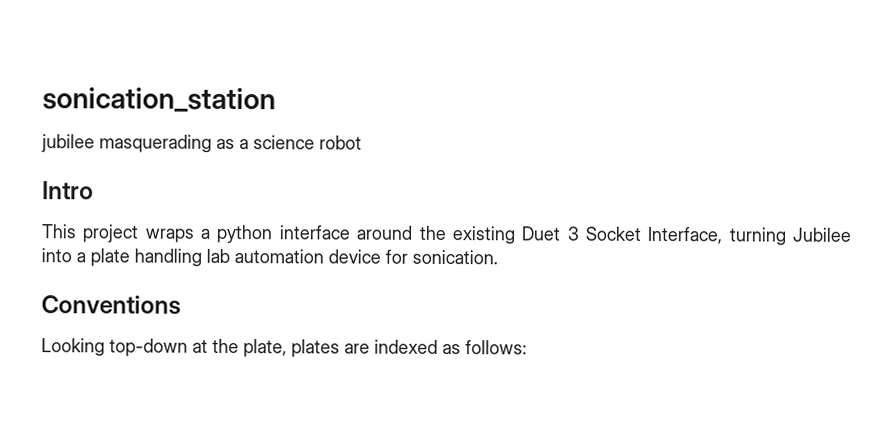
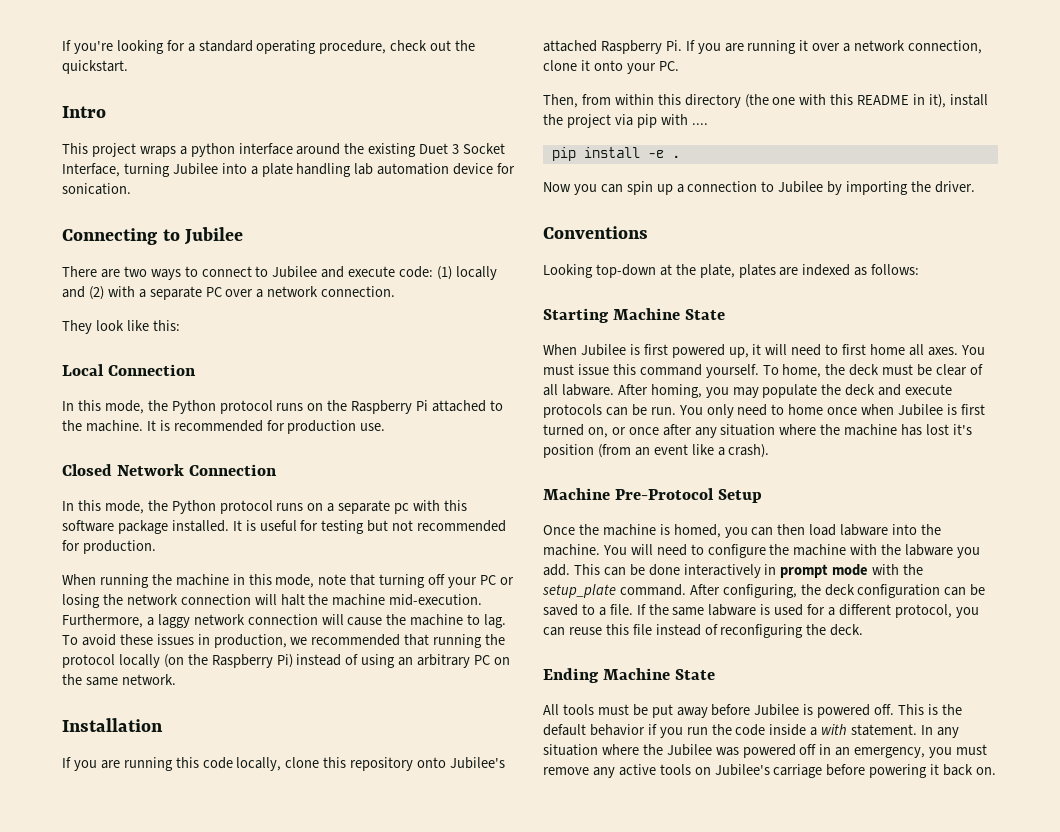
[42,87,276,113] [41,134,362,153] sonication_station // jubilee masquerading as a science robot -> [62,40,476,54] [62,60,128,74] If you're looking for a standard operating procedure, check out the quickstart.
(498, 257) none -> [62,227,244,245] [62,266,497,280] [62,286,396,300] [62,320,180,334] [62,364,197,376] [62,400,503,414] [62,420,386,434] [62,464,278,476] [62,500,467,514] [62,520,507,534] [62,540,156,554] [62,574,514,588] [62,594,483,608] [62,614,507,628] [62,634,506,648] [62,654,510,668] [62,674,176,686] [62,718,163,732] [62,757,506,771] [543,40,983,54] [543,60,679,74] [543,94,988,108] [543,114,708,128] [551,147,680,161] [543,181,975,195] // Connecting to Jubilee // There are two ways to connect to Jubilee and execute code: (1) locally and (2) with a separate PC over a network connection. // They look like this: // Local Connection // In this mode, the Python protocol runs on the Raspberry Pi attached to the machine. It is recommended for production use. // Closed Network Connection // In this mode, the Python protocol runs on a separate pc with this software package installed. It is useful for testing but not recommended for production. // When running the machine in this mode, note that turning off your PC or losing the network connection will halt the machine mid-execution. Furthermore, a laggy network connection will cause the machine to lag. To avoid these issues in production, we recommended that running the protocol locally (on the Raspberry Pi) instead of using an arbitrary PC on the same network. // Installation // If you are running this code locally, clone this repository onto Jubilee's attached Raspberry Pi. If you are running it over a network connection, clone it onto your PC. // Then, from within this directory (the one with this README in it), install the project via pip with .... // pip install -e . // Now you can spin up a connection to Jubilee by importing the driver.
(527, 347) none -> [543,308,726,323] [543,344,985,358] [543,364,983,378] [543,384,953,398] [543,404,985,418] [543,424,972,438] [543,444,770,458] [543,488,763,503] [543,524,942,538] [543,544,981,558] [543,564,924,578] [542,584,986,598] [543,604,979,618] [543,624,864,638] [543,668,716,683] [543,704,962,718] [543,724,959,738] [543,744,988,758] [543,764,997,778] // Starting Machine State // When Jubilee is first powered up, it will need to first home all axes. You must issue this command yourself. To home, the deck must be clear of all labware. After homing, you may populate the deck and execute protocols can be run. You only need to home once when Jubilee is first turned on, or once after any situation where the machine has lost it's position (from an event like a crash). // Machine Pre-Protocol Setup // Once the machine is homed, you can then load labware into the machine. You will need to configure the machine with the labware you add. This can be done interactively in prompt mode with the setup_plate command. After configuring, the deck configuration can be saved to a file. If the same labware is used for a different protocol, you can reuse this file instead of reconfiguring the deck. // Ending Machine State // All tools must be put away before Jubilee is powered off. This is the default behavior if you run the code inside a with statement. In any situation where the Jubilee was powered off in an emergency, you must remove any active tools on Jubilee's carriage before powering it back on.

